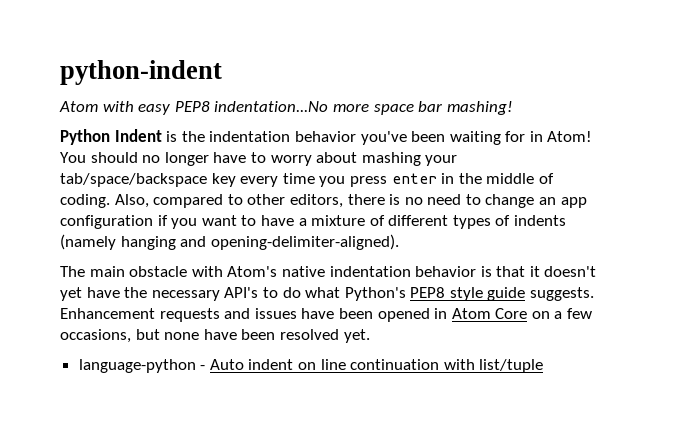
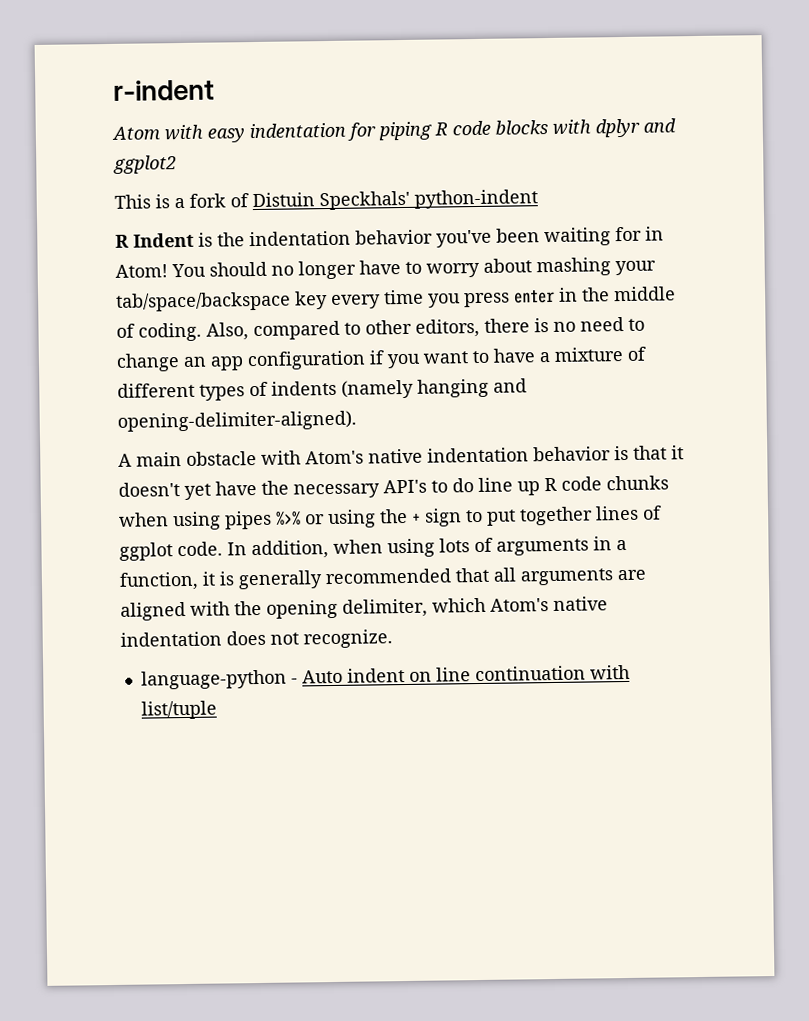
[60,60,222,85] python-indent -> [113,79,215,101] r-indent
[174,101,513,115] [60,129,110,145] PEP8 indentation...No more space bar mashing! // Python -> [249,118,676,141] [113,155,177,174] [114,189,538,211] [115,234,129,248] indentation for piping R code blocks with dplyr and ggplot2 // This is a fork of Distuin Speckhals' python-indent // R
[60,266,85,277] The -> [118,453,132,467] A
[305,287,595,301] [60,308,593,322] [60,329,370,343] what Python's PEP8 style guide suggests. Enhancement requests and issues have been opened in Atom Core on a few occasions, but none have been resolved yet. -> [478,475,669,496] [119,505,662,531] [119,536,627,561] [119,567,646,591] [120,596,608,621] [120,629,393,649] line up R code chunks when using pipes %>% or using the + sign to put together lines of ggplot code. In addition, when using lots of arguments in a function, it is generally recommended that all arguments are aligned with the opening delimiter, which Atom's native indentation does not recognize.

